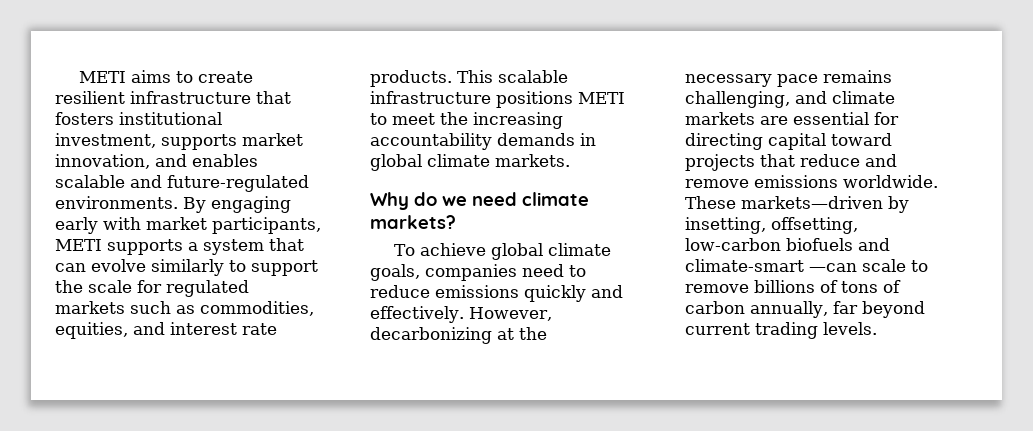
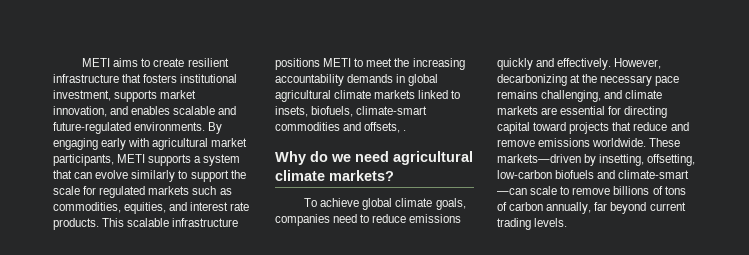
(141, 223) none -> [152,138,209,150] agricultural
[427,154,570,167] climate markets. -> [275,90,461,102] [275,106,428,117] [275,122,407,133] agricultural climate markets linked to insets, biofuels, climate-smart commodities and offsets, .
(517, 199) none -> [393,151,473,165] agricultural

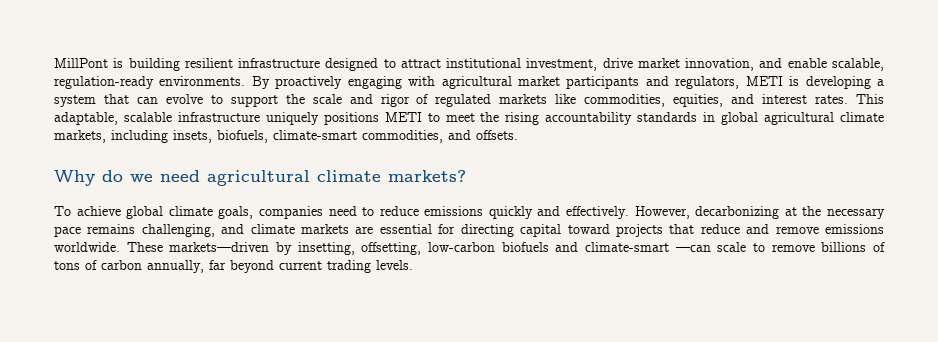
[82,58,229,67] [53,74,178,83] METI aims to create resilient infrastructure that fosters -> [54,58,441,71] MillPont is building resilient infrastructure designed to attract
[114,90,158,102] supports -> [602,58,633,68] drive
[131,106,237,115] [53,122,223,134] [53,138,248,150] [53,154,192,166] enables scalable and future-regulated environments. By engaging early with agricultural market participants, METI supports -> [787,58,884,71] [54,76,871,89] enable scalable, regulation-ready environments. By proactively engaging with agricultural market participants and regulators, METI is developing
[131,170,176,182] similarly -> (203, 99) none
[83,186,232,198] for regulated markets such as -> [349,94,577,107] and rigor of regulated markets like
[230,202,250,211] [53,218,125,230] rate products. This -> [815,94,884,104] [54,112,118,125] rates. This adaptable,
(239, 222) none -> [265,112,319,125] uniquely
[412,58,465,70] [275,74,394,86] increasing accountability demands -> [505,112,698,125] rising accountability standards
[374,90,461,99] [275,106,428,117] [275,122,407,133] markets linked to insets, biofuels, climate-smart commodities and offsets, . -> [54,130,518,143] markets, including insets, biofuels, climate-smart commodities, and offsets.

